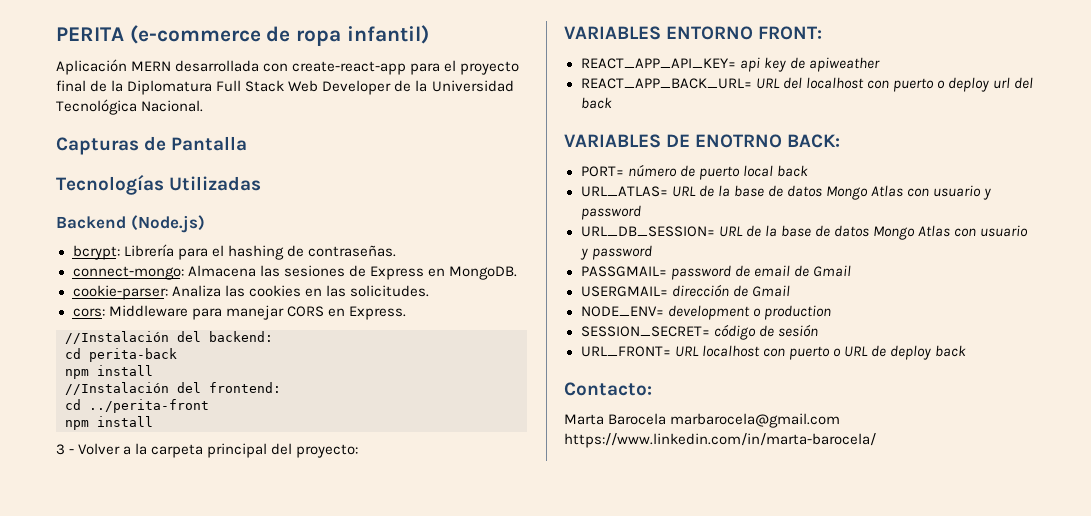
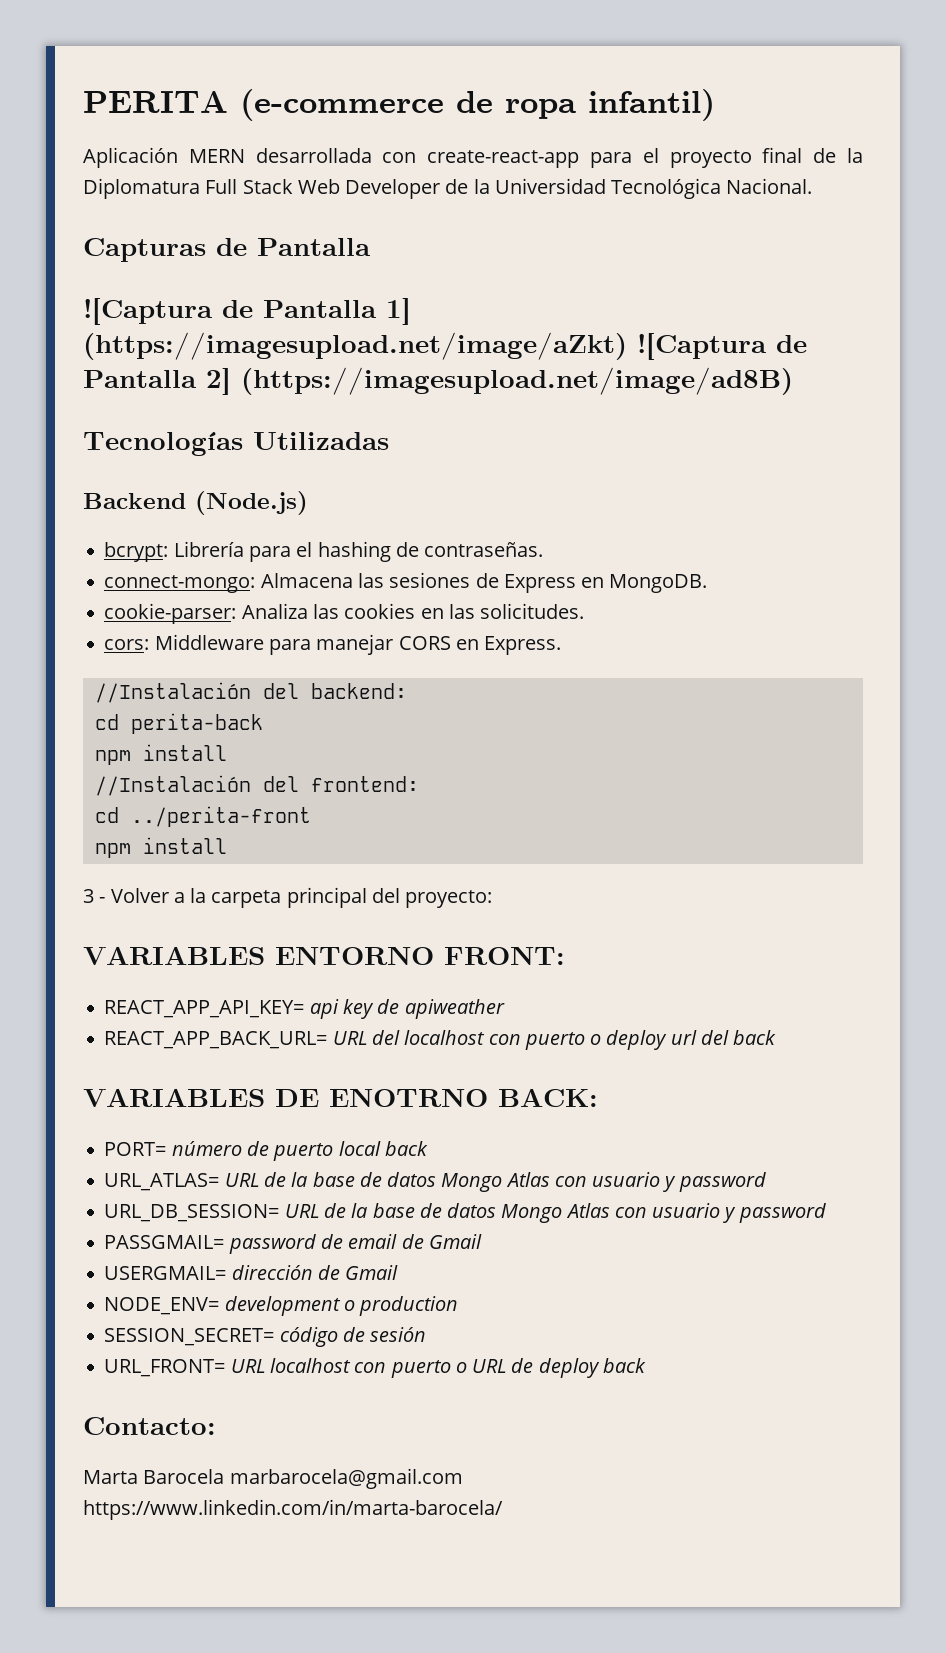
(248, 143) none -> [83,298,411,325] [83,332,807,360] [83,367,793,395] // ![Captura de Pantalla 1] (https://imagesupload.net/image/aZkt) ![Captura de Pantalla 2] (https://imagesupload.net/image/ad8B)

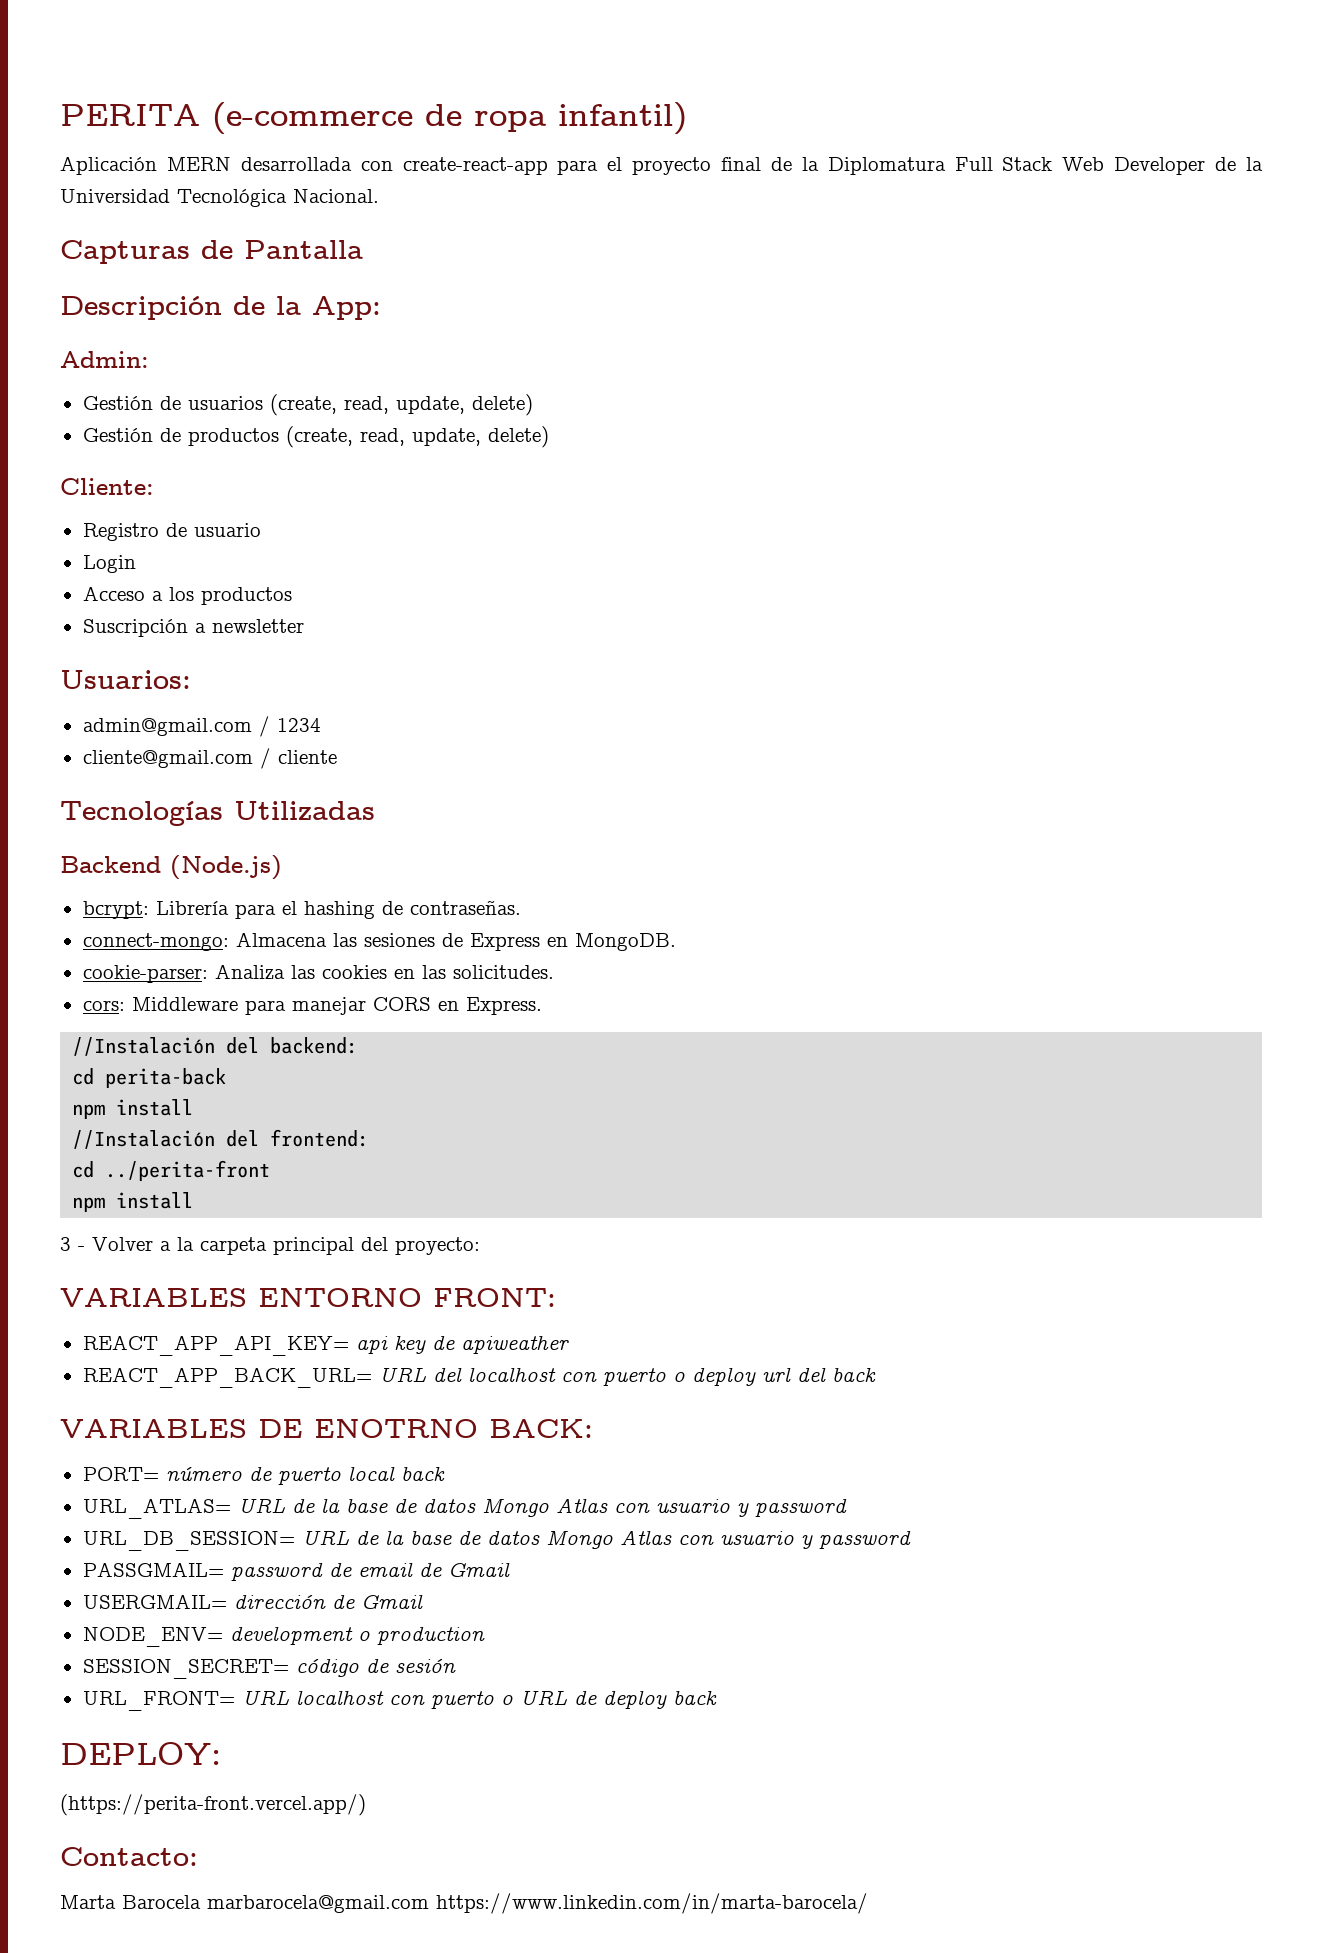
[83,298,411,325] [83,332,807,360] [83,367,793,395] ![Captura de Pantalla 1] (https://imagesupload.net/image/aZkt) ![Captura de Pantalla 2] (https://imagesupload.net/image/ad8B) -> [60,296,381,320] [60,351,149,368] [82,394,533,416] [82,426,549,448] [60,478,154,495] [82,523,261,541] [82,555,136,573] [82,586,292,605] [82,619,304,637] [60,670,191,689] [82,716,321,737] [82,748,337,769] Descripción de la App: // Admin: // Gestión de usuarios (create, read, update, delete) // Gestión de productos (create, read, update, delete) // Cliente: // Registro de usuario // Login // Acceso a los productos // Suscripción a newsletter // Usuarios: // admin@gmail.com / 1234 // cliente@gmail.com / cliente
(646, 1365) none -> [60,1742,221,1765] [60,1794,366,1816] // DEPLOY: // (https://perita-front.vercel.app/)

